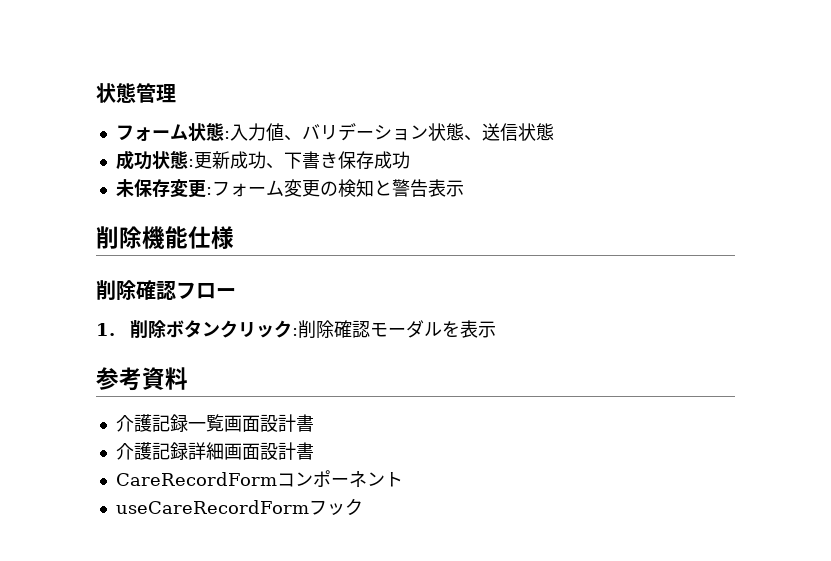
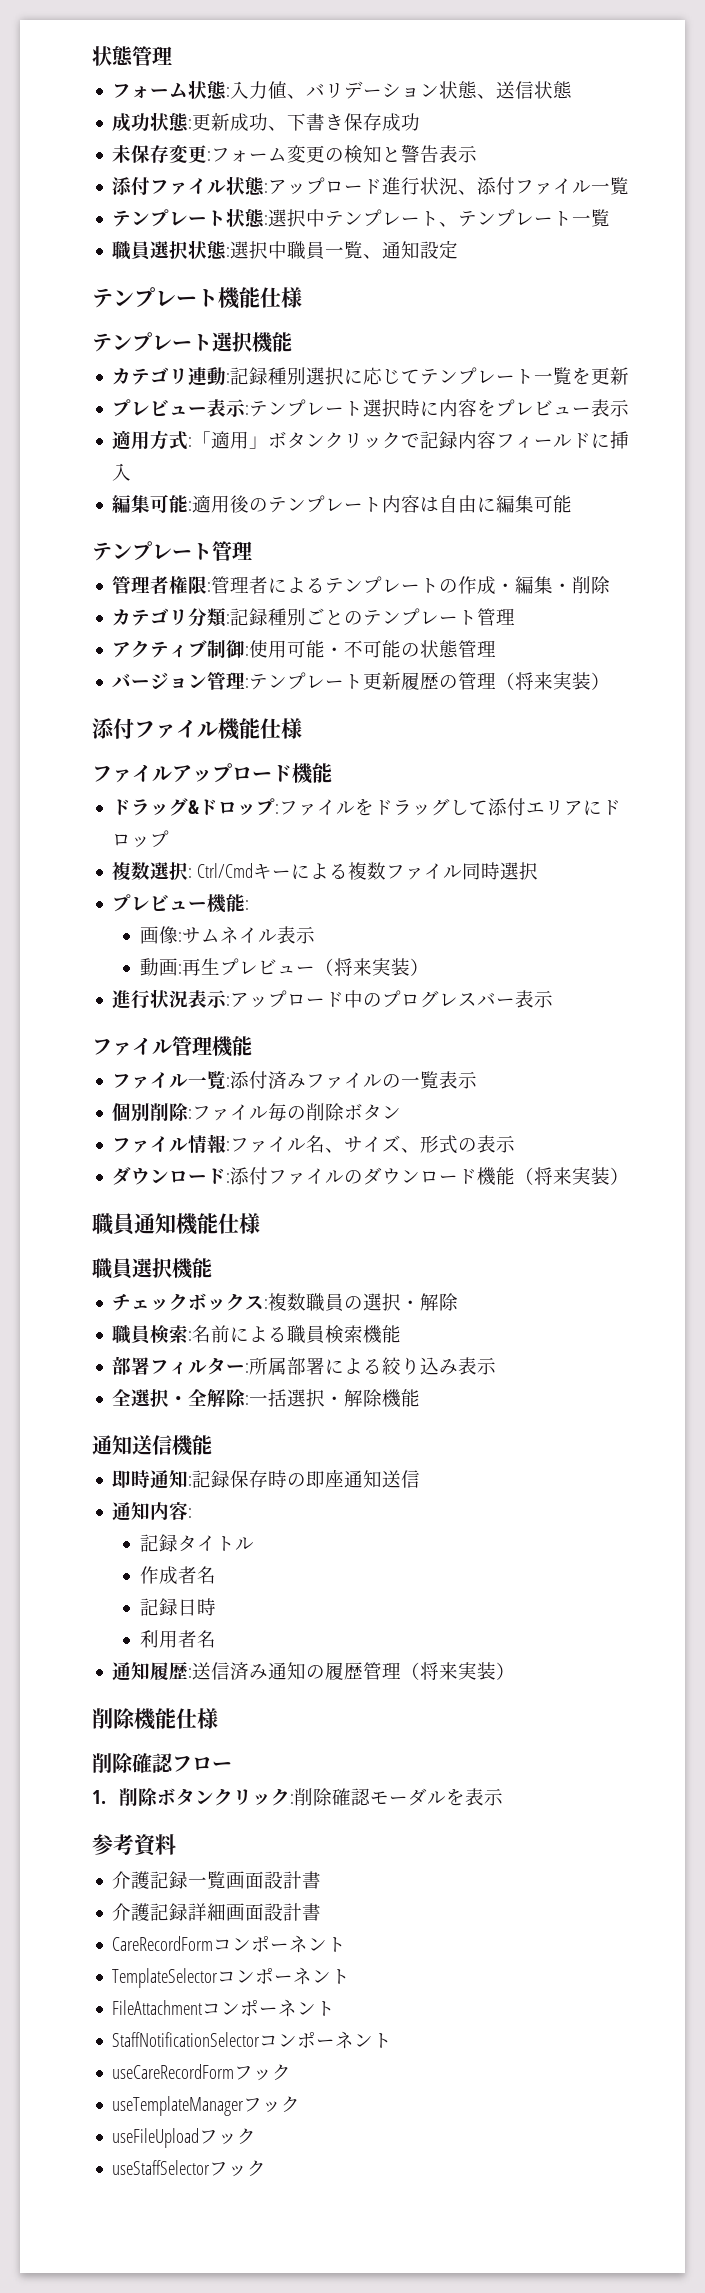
(464, 188) none -> [112,176,630,196] [112,208,611,228] [112,240,459,260] [92,287,302,309] [92,332,292,353] [112,367,630,386] [112,399,630,417] [112,430,630,450] [112,463,132,481] [112,494,573,513] [92,541,252,561] [112,576,611,595] [112,608,516,627] [112,640,497,658] [112,672,611,690] [92,718,302,740] [92,763,332,784] [112,798,622,816] [112,830,170,848] [112,862,539,880] [112,894,250,913] [139,926,315,944] [139,958,429,976] [112,989,554,1009] [92,1036,252,1057] [112,1070,478,1090] [112,1103,402,1122] [112,1134,516,1154] [112,1167,630,1186] [92,1213,260,1235] [92,1258,212,1279] [112,1293,459,1312] [112,1325,402,1344] [112,1356,497,1375] [112,1389,421,1408] [92,1435,212,1456] [112,1469,421,1489] [112,1502,193,1521] [139,1534,254,1552] [139,1566,216,1585] [139,1598,216,1616] [139,1630,216,1648] [112,1662,516,1681] // 添付ファイル状態:アップロード進行状況、添付ファイル一覧 // テンプレート状態:選択中テンプレート、テンプレート一覧 // 職員選択状態:選択中職員一覧、通知設定 // テンプレート機能仕様 // テンプレート選択機能 // カテゴリ連動:記録種別選択に応じてテンプレート一覧を更新 // プレビュー表示:テンプレート選択時に内容をプレビュー表示 // 適用方式:「適用」ボタンクリックで記録内容フィールドに挿入 // 編集可能:適用後のテンプレート内容は自由に編集可能 // テンプレート管理 // 管理者権限:管理者によるテンプレートの作成・編集・削除 // カテゴリ分類:記録種別ごとのテンプレート管理 // アクティブ制御:使用可能・不可能の状態管理 // バージョン管理:テンプレート更新履歴の管理（将来実装） // 添付ファイル機能仕様 // ファイルアップロード機能 // ドラッグ&ドロップ:ファイルをドラッグして添付エリアにドロップ // 複数選択: Ctrl/Cmdキーによる複数ファイル同時選択 // プレビュー機能: // 画像:サムネイル表示 // 動画:再生プレビュー（将来実装） // 進行状況表示:アップロード中のプログレスバー表示 // ファイル管理機能 // ファイル一覧:添付済みファイルの一覧表示 // 個別削除:ファイル毎の削除ボタン // ファイル情報:ファイル名、サイズ、形式の表示 // ダウンロード:添付ファイルのダウンロード機能（将来実装） // 職員通知機能仕様 // 職員選択機能 // チェックボックス:複数職員の選択・解除 // 職員検索:名前による職員検索機能 // 部署フィルター:所属部署による絞り込み表示 // 全選択・全解除:一括選択・解除機能 // 通知送信機能 // 即時通知:記録保存時の即座通知送信 // 通知内容: // 記録タイトル // 作成者名 // 記録日時 // 利用者名 // 通知履歴:送信済み通知の履歴管理（将来実装）
[115,500,309,514] useCareRecordForm -> [112,1967,351,1988] [112,1999,336,2017] [112,2031,393,2049] [112,2064,292,2081] [112,2096,301,2116] [112,2128,257,2148] [112,2160,211,2175] TemplateSelectorコンポーネント // FileAttachmentコンポーネント // StaffNotificationSelectorコンポーネント // useCareRecordFormフック // useTemplateManagerフック // useFileUploadフック // useStaffSelector

